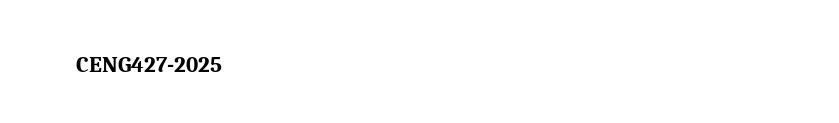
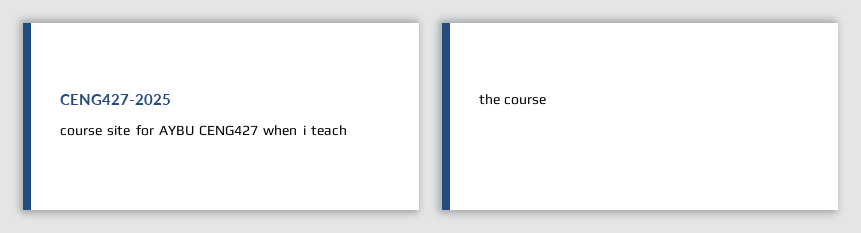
(222, 64) none -> [60,125,347,136] [479,94,546,105] // course site for AYBU CENG427 when i teach the course

